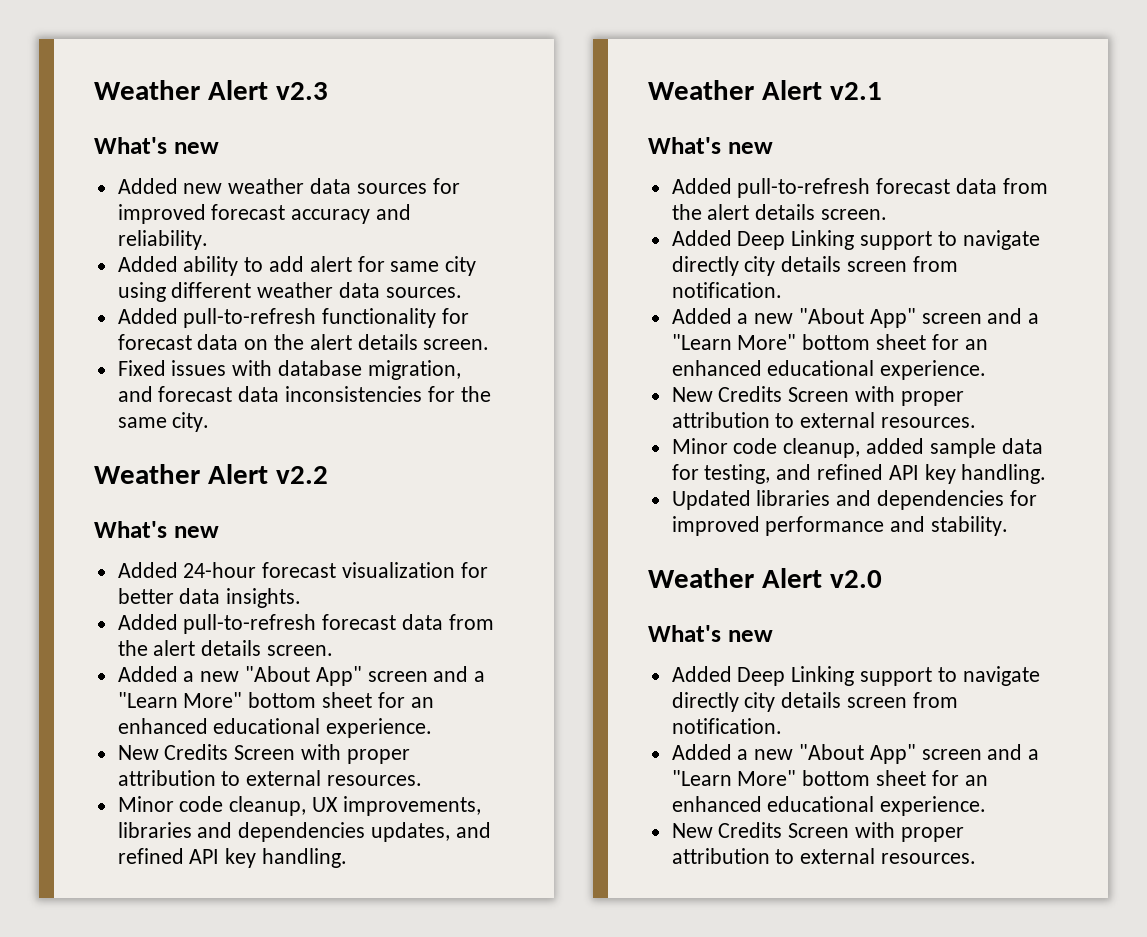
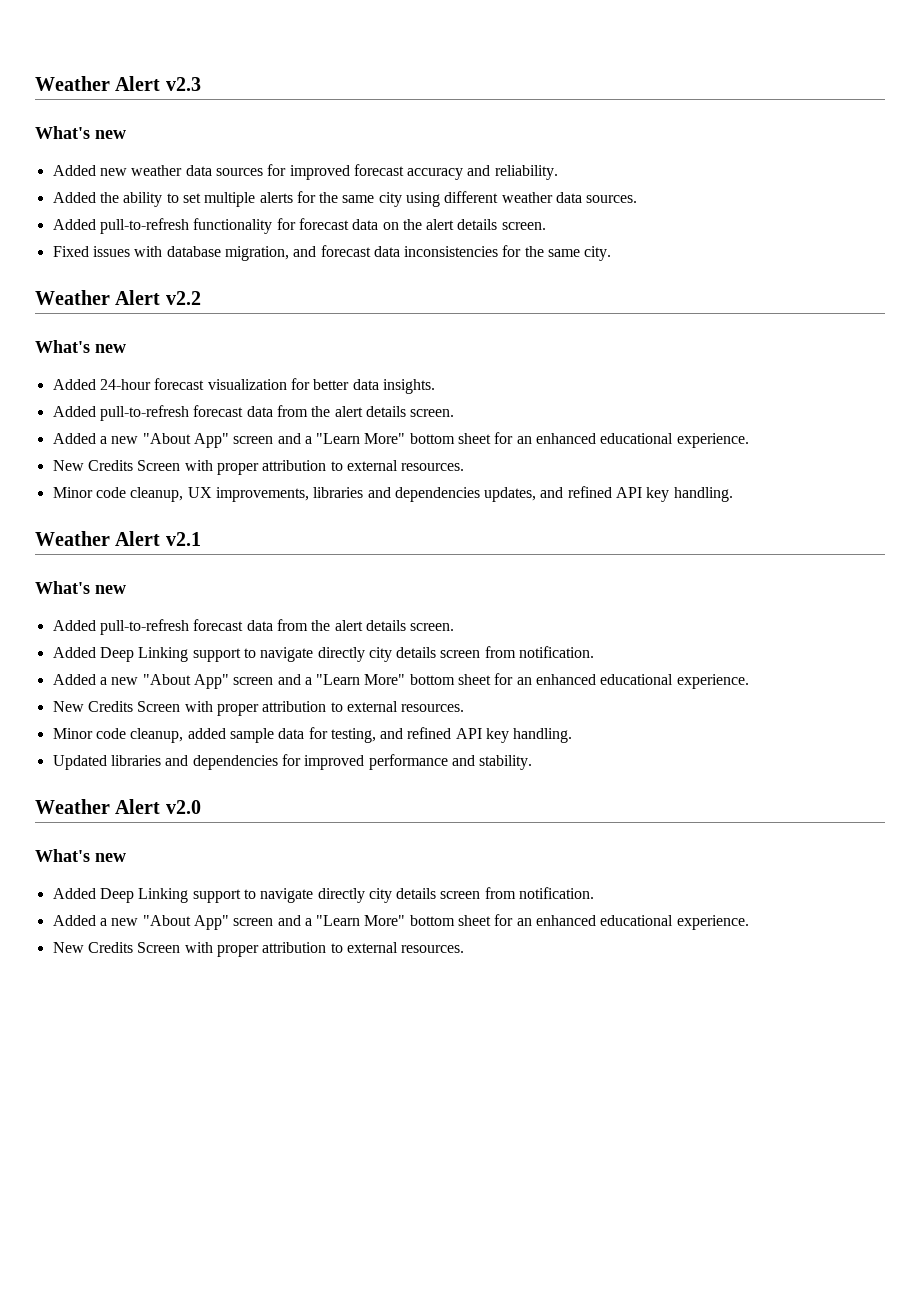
(178, 264) none -> [99,192,119,203] the
[269,256,385,272] add alert for -> [182,191,339,207] set multiple alerts for the

